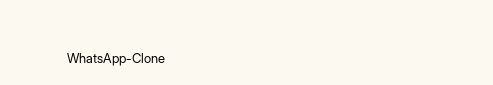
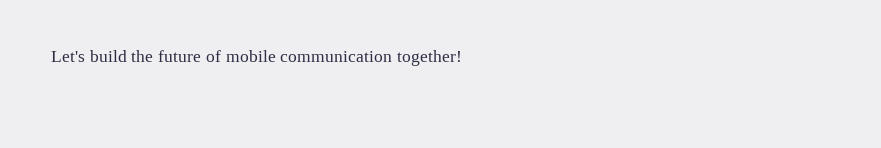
[67,53,165,66] WhatsApp-Clone -> [51,50,463,66] Let's build the future of mobile communication together!

